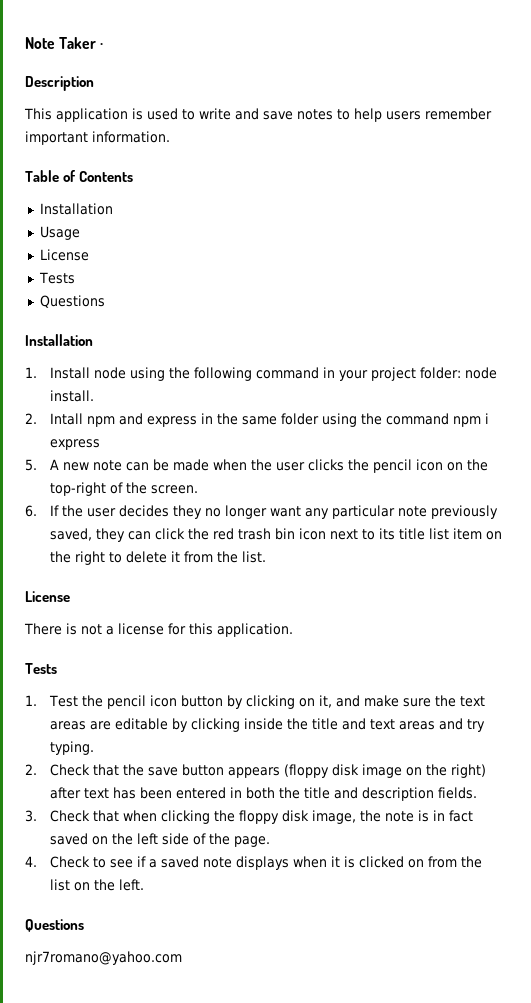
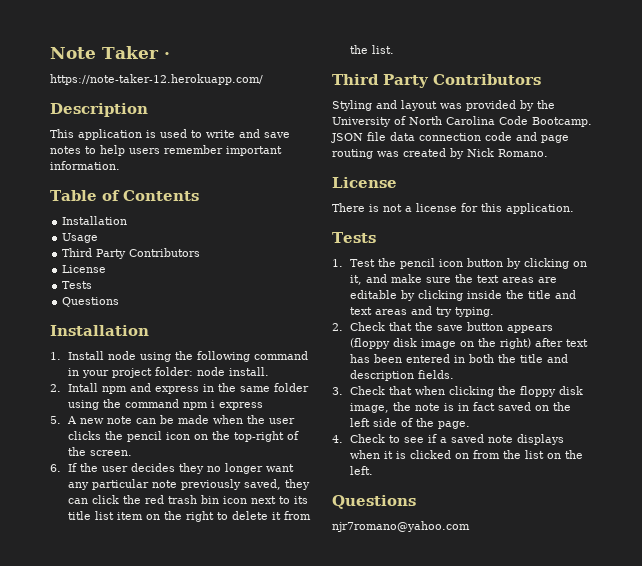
(104, 46) none -> [50,74,263,85] // https://note-taker-12.herokuapp.com/
(80, 233) none -> [62,248,201,259] // Third Party Contributors
(266, 557) none -> [332,74,541,88] [332,100,555,111] [332,116,592,127] [331,132,569,143] [332,148,548,159] // Third Party Contributors // Styling and layout was provided by the University of North Carolina Code Bootcamp. JSON file data connection code and page routing was created by Nick Romano.

